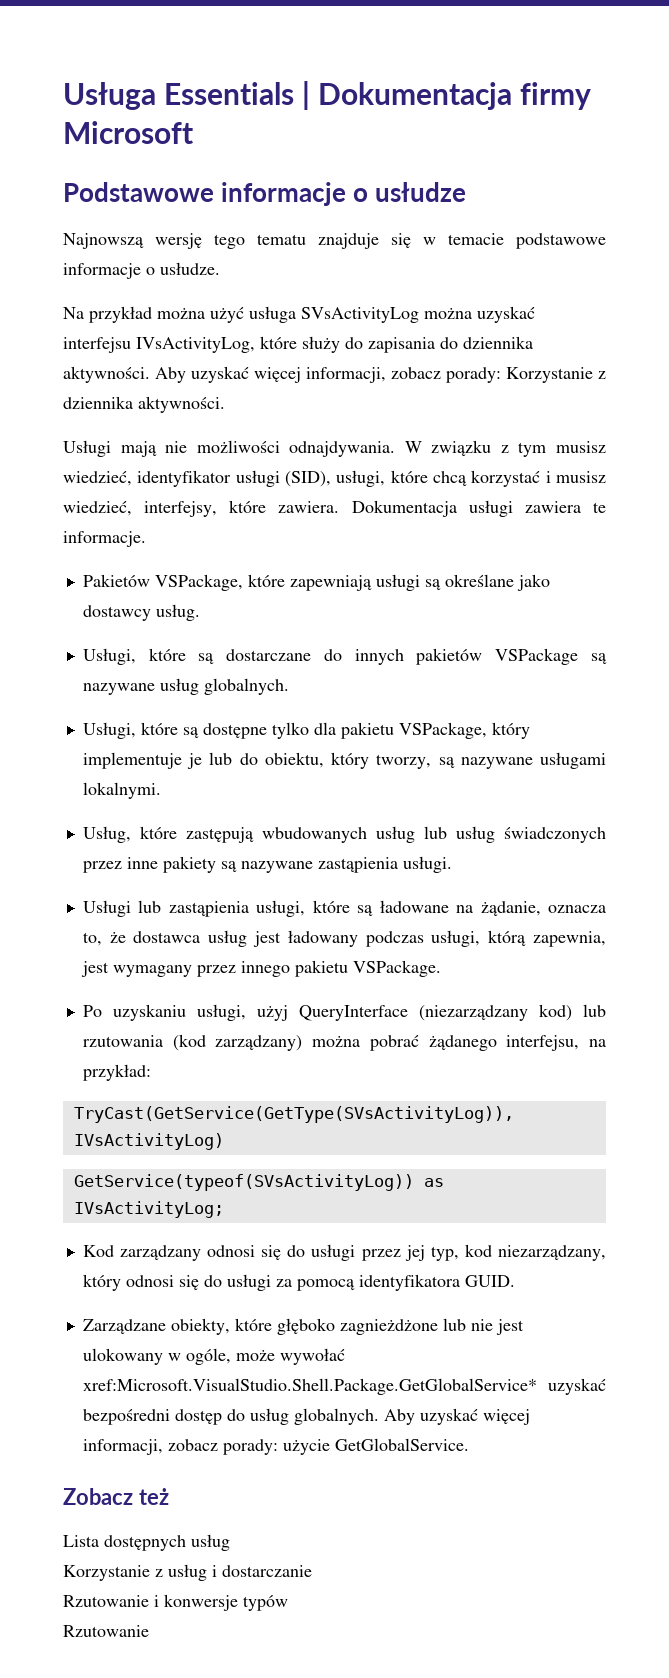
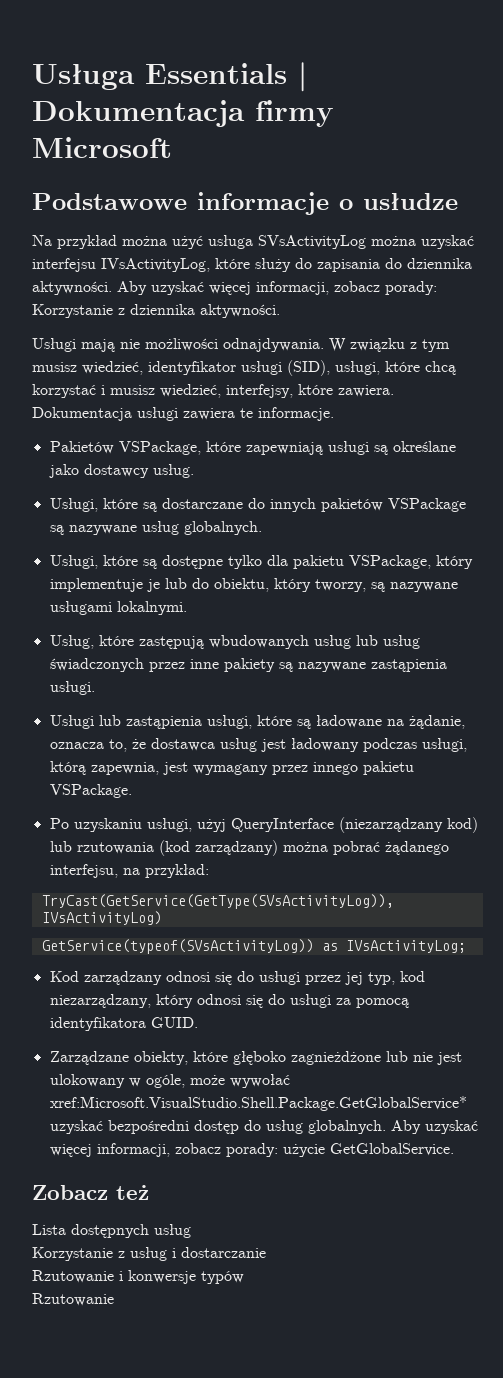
[63,233,606,249] [63,262,220,279] // Najnowszą wersję tego tematu znajduje się w temacie podstawowe informacje o usłudze. -> (458, 202) none

